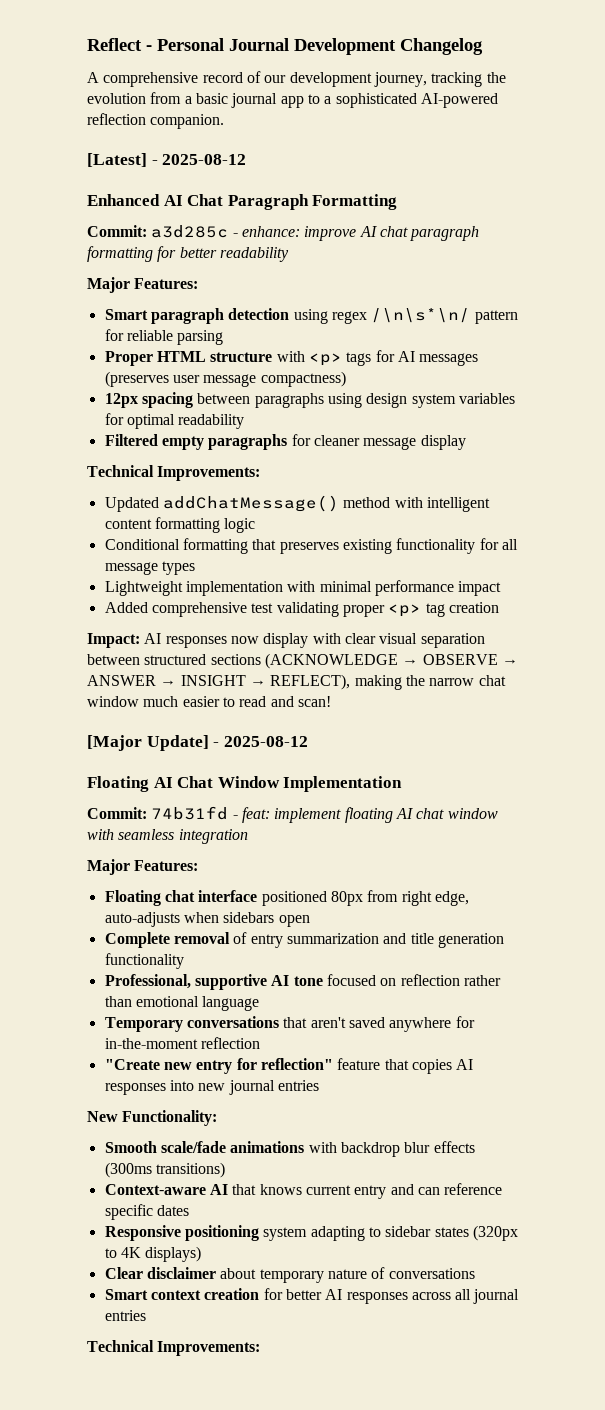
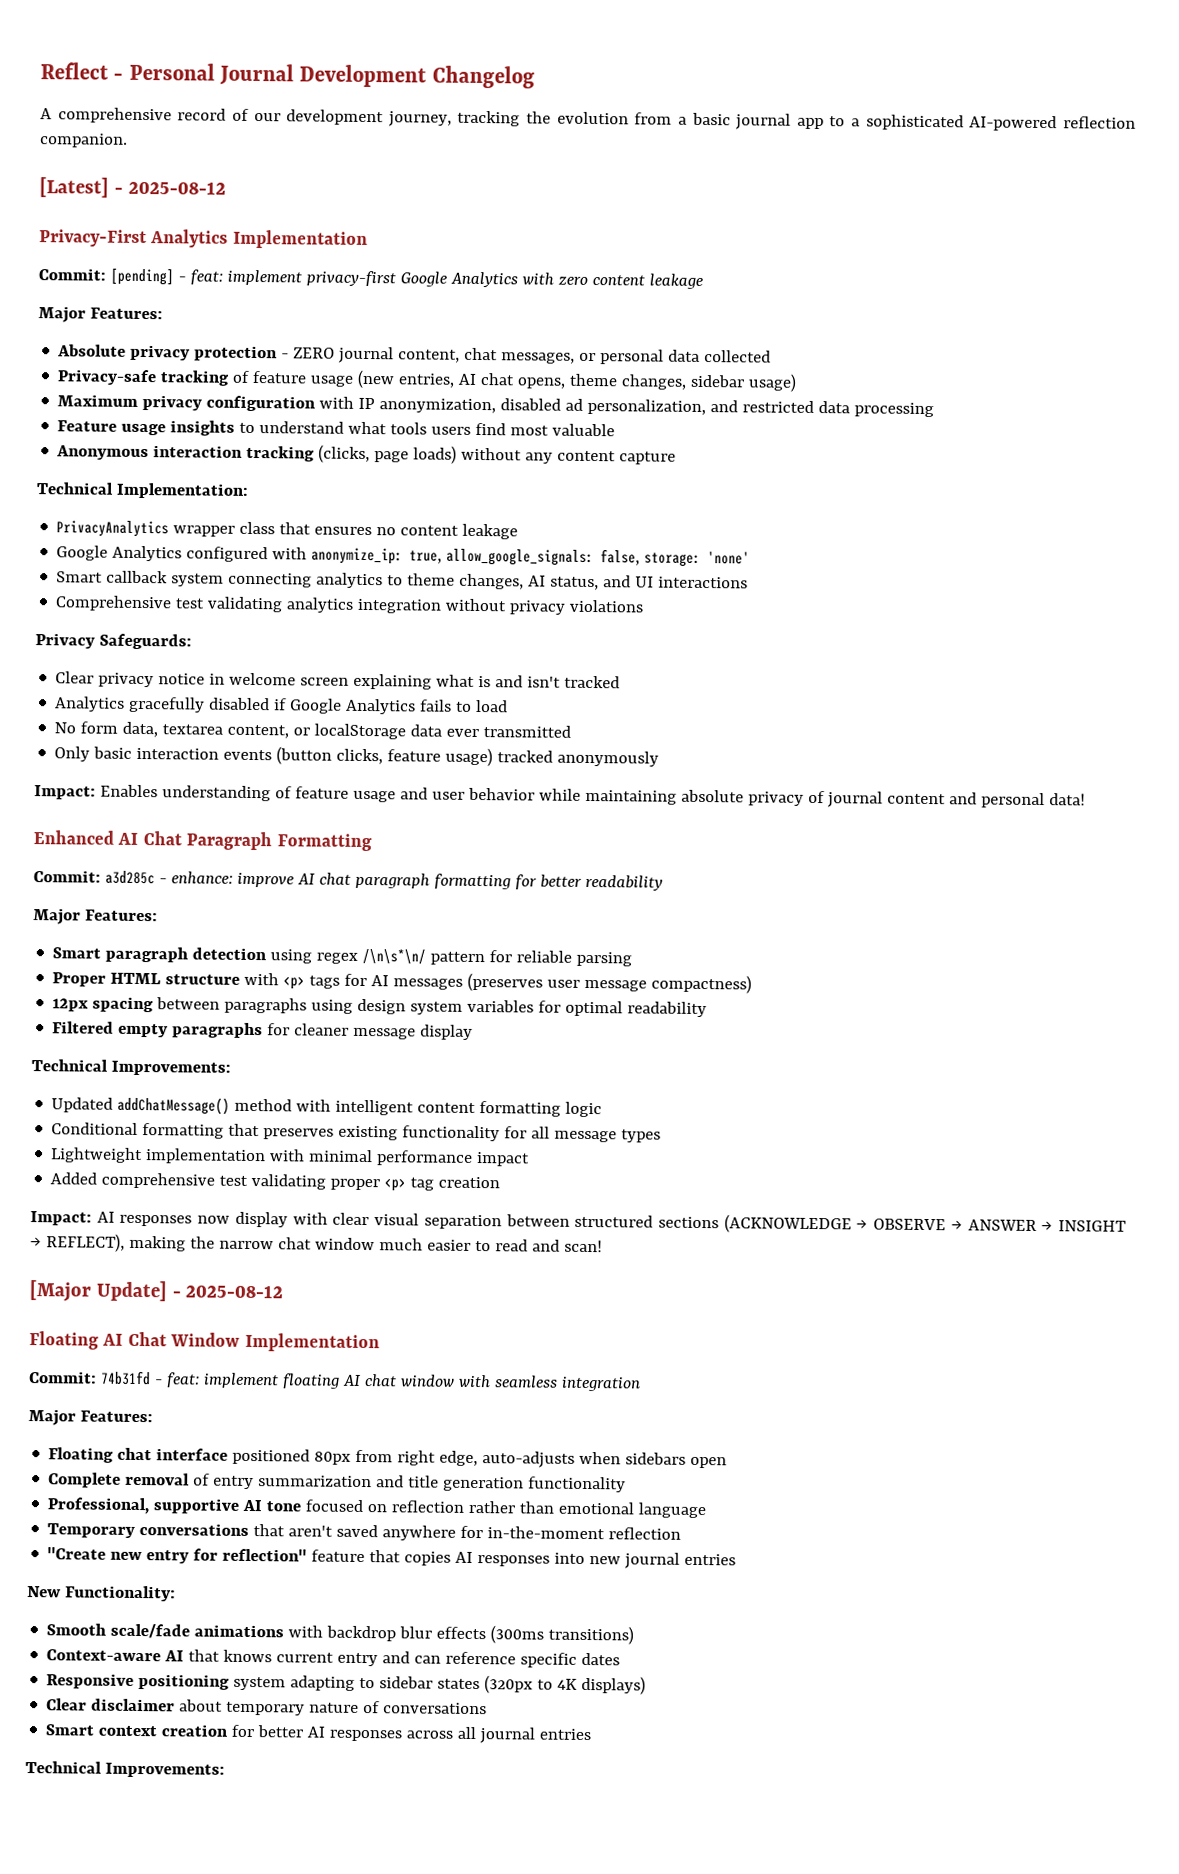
(247, 159) none -> [39,229,368,249] [38,267,703,289] [38,306,163,323] [57,344,772,365] [57,369,798,392] [57,394,935,418] [57,420,616,437] [56,444,677,465] [36,482,249,499] [56,520,519,540] [56,545,751,567] [56,570,749,591] [55,595,644,615] [35,633,192,650] [55,671,621,690] [54,696,509,715] [54,721,572,740] [54,746,660,767] [34,784,1086,809] // Privacy-First Analytics Implementation // Commit: [pending] - feat: implement privacy-first Google Analytics with zero content leakage // Major Features: // Absolute privacy protection - ZERO journal content, chat messages, or personal data collected // Privacy-safe tracking of feature usage (new entries, AI chat opens, theme changes, sidebar usage) // Maximum privacy configuration with IP anonymization, disabled ad personalization, and restricted data processing // Feature usage insights to understand what tools users find most valuable // Anonymous interaction tracking (clicks, page loads) without any content capture // Technical Implementation: // PrivacyAnalytics wrapper class that ensures no content leakage // Google Analytics configured with anonymize_ip: true, allow_google_signals: false, storage: 'none' // Smart callback system connecting analytics to theme changes, AI status, and UI interactions // Comprehensive test validating analytics integration without privacy violations // Privacy Safeguards: // Clear privacy notice in welcome screen explaining what is and isn't tracked // Analytics gracefully disabled if Google Analytics fails to load // No form data, textarea content, or localStorage data ever transmitted // Only basic interaction events (button clicks, feature usage) tracked anonymously // Impact: Enables understanding of feature usage and user behavior while maintaining absolute privacy of journal content and personal data!

